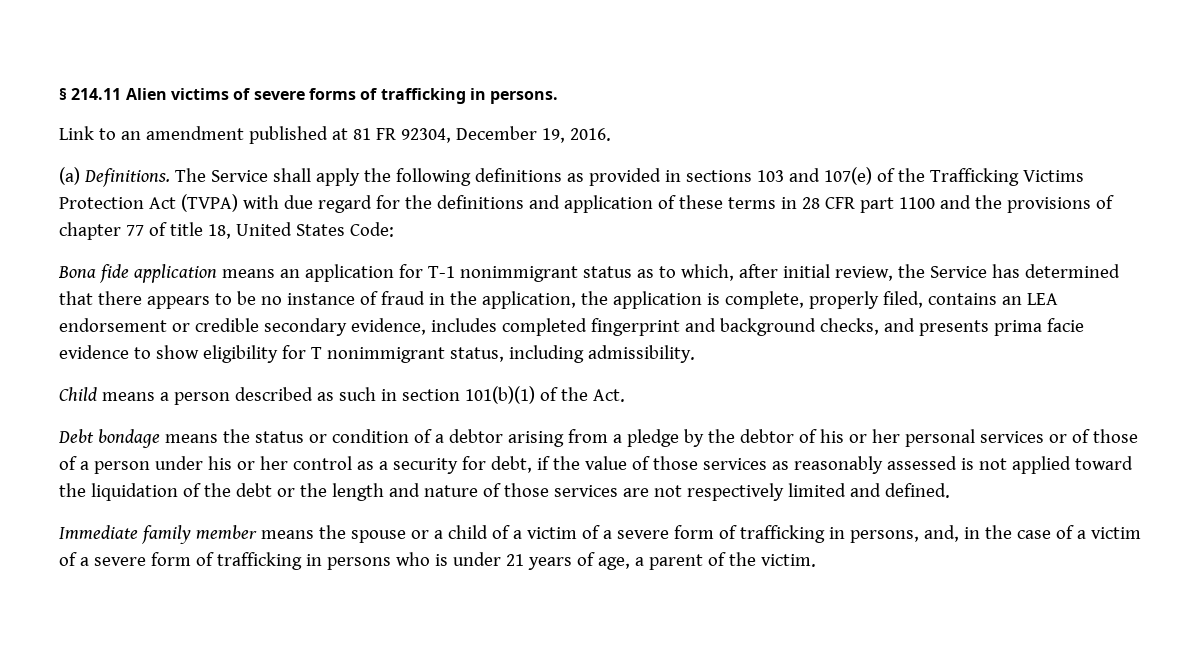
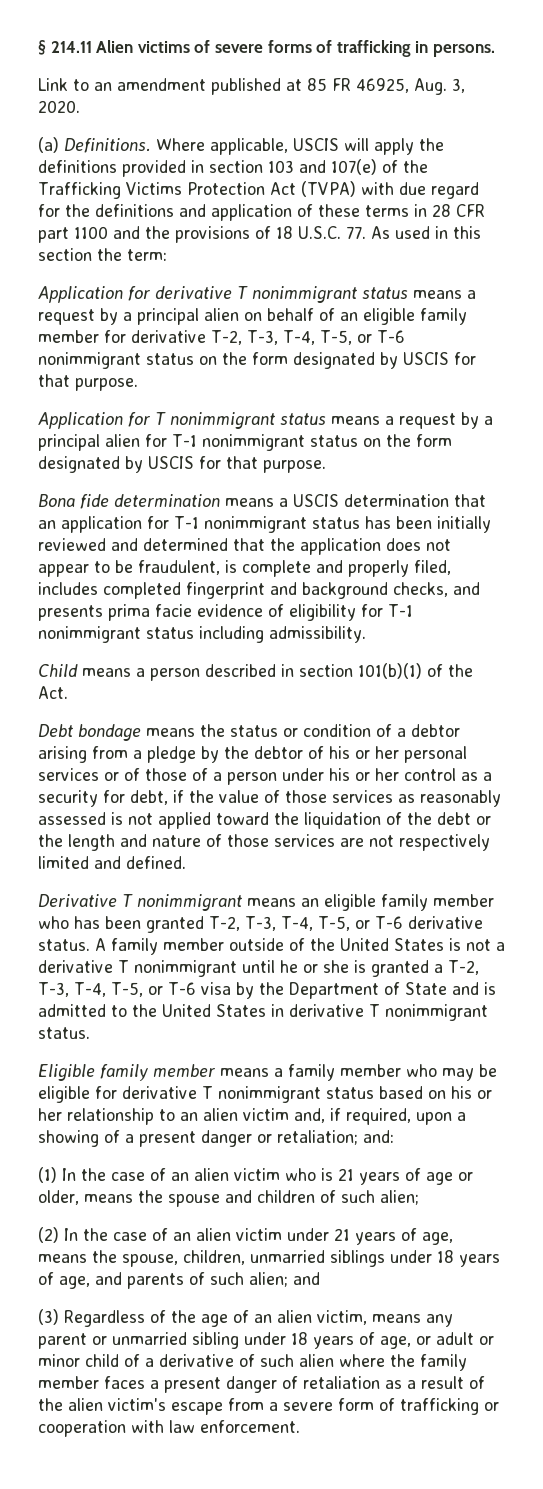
[352,126,611,143] [59,167,584,187] 81 FR 92304, December 19, 2016. // (a) Definitions. The Service shall apply the following definitions as -> [307,78,465,95] [38,100,80,113] [38,137,444,155] [38,160,117,173] 85 FR 46925, Aug. 3, 2020. // (a) Definitions. Where applicable, USCIS will apply the definitions
[685,170,752,182] sections -> [209,160,263,173] section
[59,222,394,240] [58,264,275,283] chapter 77 of title 18, United States Code: // Bona fide application means -> [276,226,481,239] [38,248,167,261] [38,286,476,303] [38,308,467,325] [38,330,405,345] [38,352,476,369] [38,374,138,391] [38,412,493,429] [38,434,452,451] [38,456,326,473] [38,494,486,509] 18 U.S.C. 77. As used in this section the term: // Application for derivative T nonimmigrant status means a request by a principal alien on behalf of an eligible family member for derivative T-2, T-3, T-4, T-5, or T-6 nonimmigrant status on the form designated by USCIS for that purpose. // Application for T nonimmigrant status means a request by a principal alien for T-1 nonimmigrant status on the form designated by USCIS for that purpose. // Bona fide determination means a USCIS determination that
[636,264,1120,281] [59,291,1058,309] [59,318,426,336] as to which, after initial review, the Service has determined that there appears to be no instance of fraud in the application, the application is complete, properly filed, contains an LEA endorsement or credible secondary evidence, -> [364,516,491,533] [38,538,451,555] [38,560,451,577] has been initially reviewed and determined that the application does not appear to be fraudulent, is complete and properly filed,
[133,345,504,363] to show eligibility for T nonimmigrant status, -> [268,604,413,621] [38,626,194,643] of eligibility for T-1 nonimmigrant status
[316,387,376,401] as such -> (276, 670) none
[59,525,1141,544] [59,552,816,570] Immediate family member means the spouse or a child of a victim of a severe form of trafficking in persons, and, in the case of a victim of a severe form of trafficking in persons who is under 21 years of age, a parent of the victim. -> [38,894,494,911] [38,916,483,933] [38,938,505,955] [38,960,479,977] [38,982,496,999] [38,1004,488,1021] [38,1027,90,1039] [38,1064,497,1081] [38,1086,492,1103] [38,1108,466,1125] [38,1130,394,1147] [38,1167,473,1185] [38,1190,419,1207] [38,1227,453,1245] [38,1250,500,1267] [38,1272,320,1289] [38,1309,453,1327] [38,1332,494,1349] [38,1354,467,1371] [38,1376,485,1393] [38,1398,499,1415] [38,1420,300,1437] Derivative T nonimmigrant means an eligible family member who has been granted T-2, T-3, T-4, T-5, or T-6 derivative status. A family member outside of the United States is not a derivative T nonimmigrant until he or she is granted a T-2, T-3, T-4, T-5, or T-6 visa by the Department of State and is admitted to the United States in derivative T nonimmigrant status. // Eligible family member means a family member who may be eligible for derivative T nonimmigrant status based on his or her relationship to an alien victim and, if required, upon a showing of a present danger or retaliation; and: // (1) In the case of an alien victim who is 21 years of age or older, means the spouse and children of such alien; // (2) In the case of an alien victim under 21 years of age, means the spouse, children, unmarried siblings under 18 years of age, and parents of such alien; and // (3) Regardless of the age of an alien victim, means any parent or unmarried sibling under 18 years of age, or adult or minor child of a derivative of such alien where the family member faces a present danger of retaliation as a result of the alien victim's escape from a severe form of trafficking or cooperation with law enforcement.

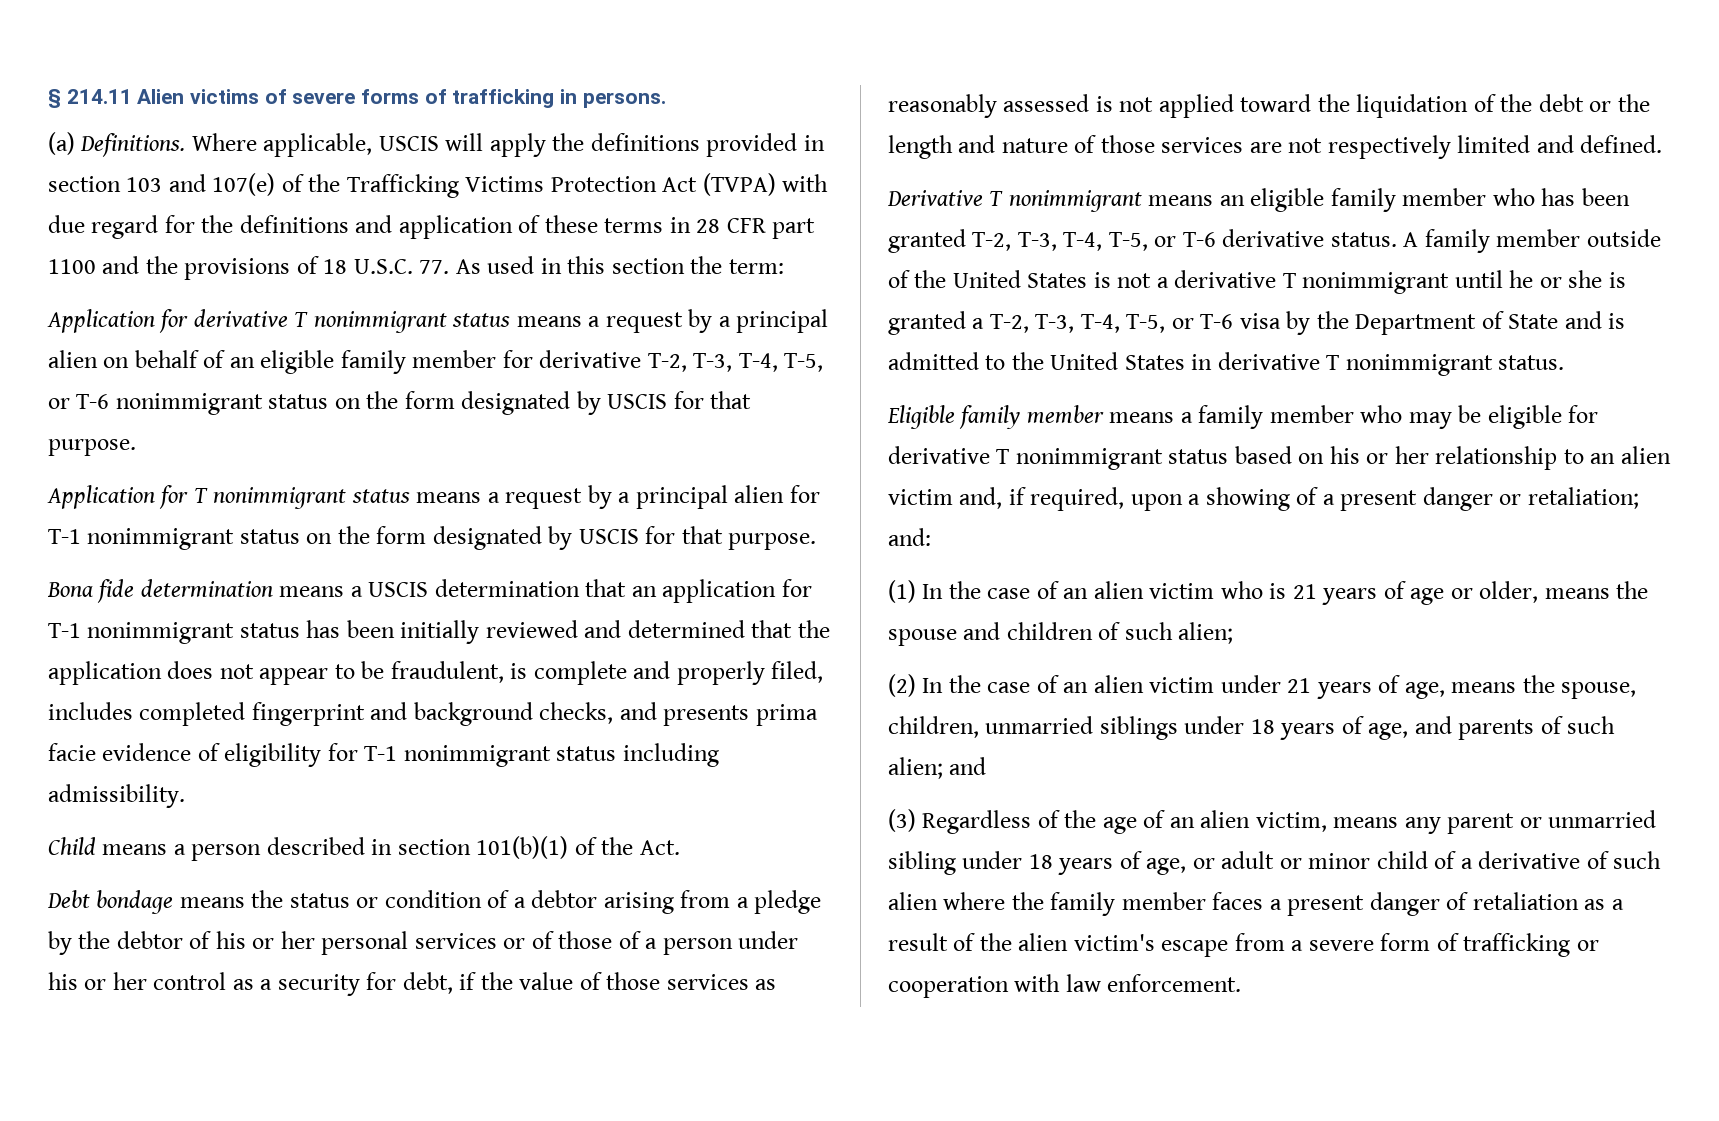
[38,78,465,95] [38,100,80,113] // Link to an amendment published at 85 FR 46925, Aug. 3, 2020. -> (666, 100) none

